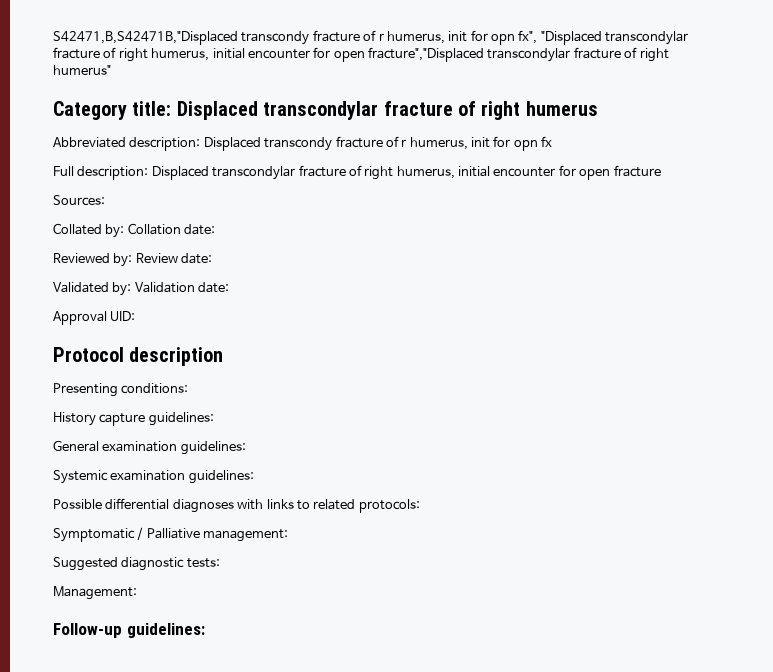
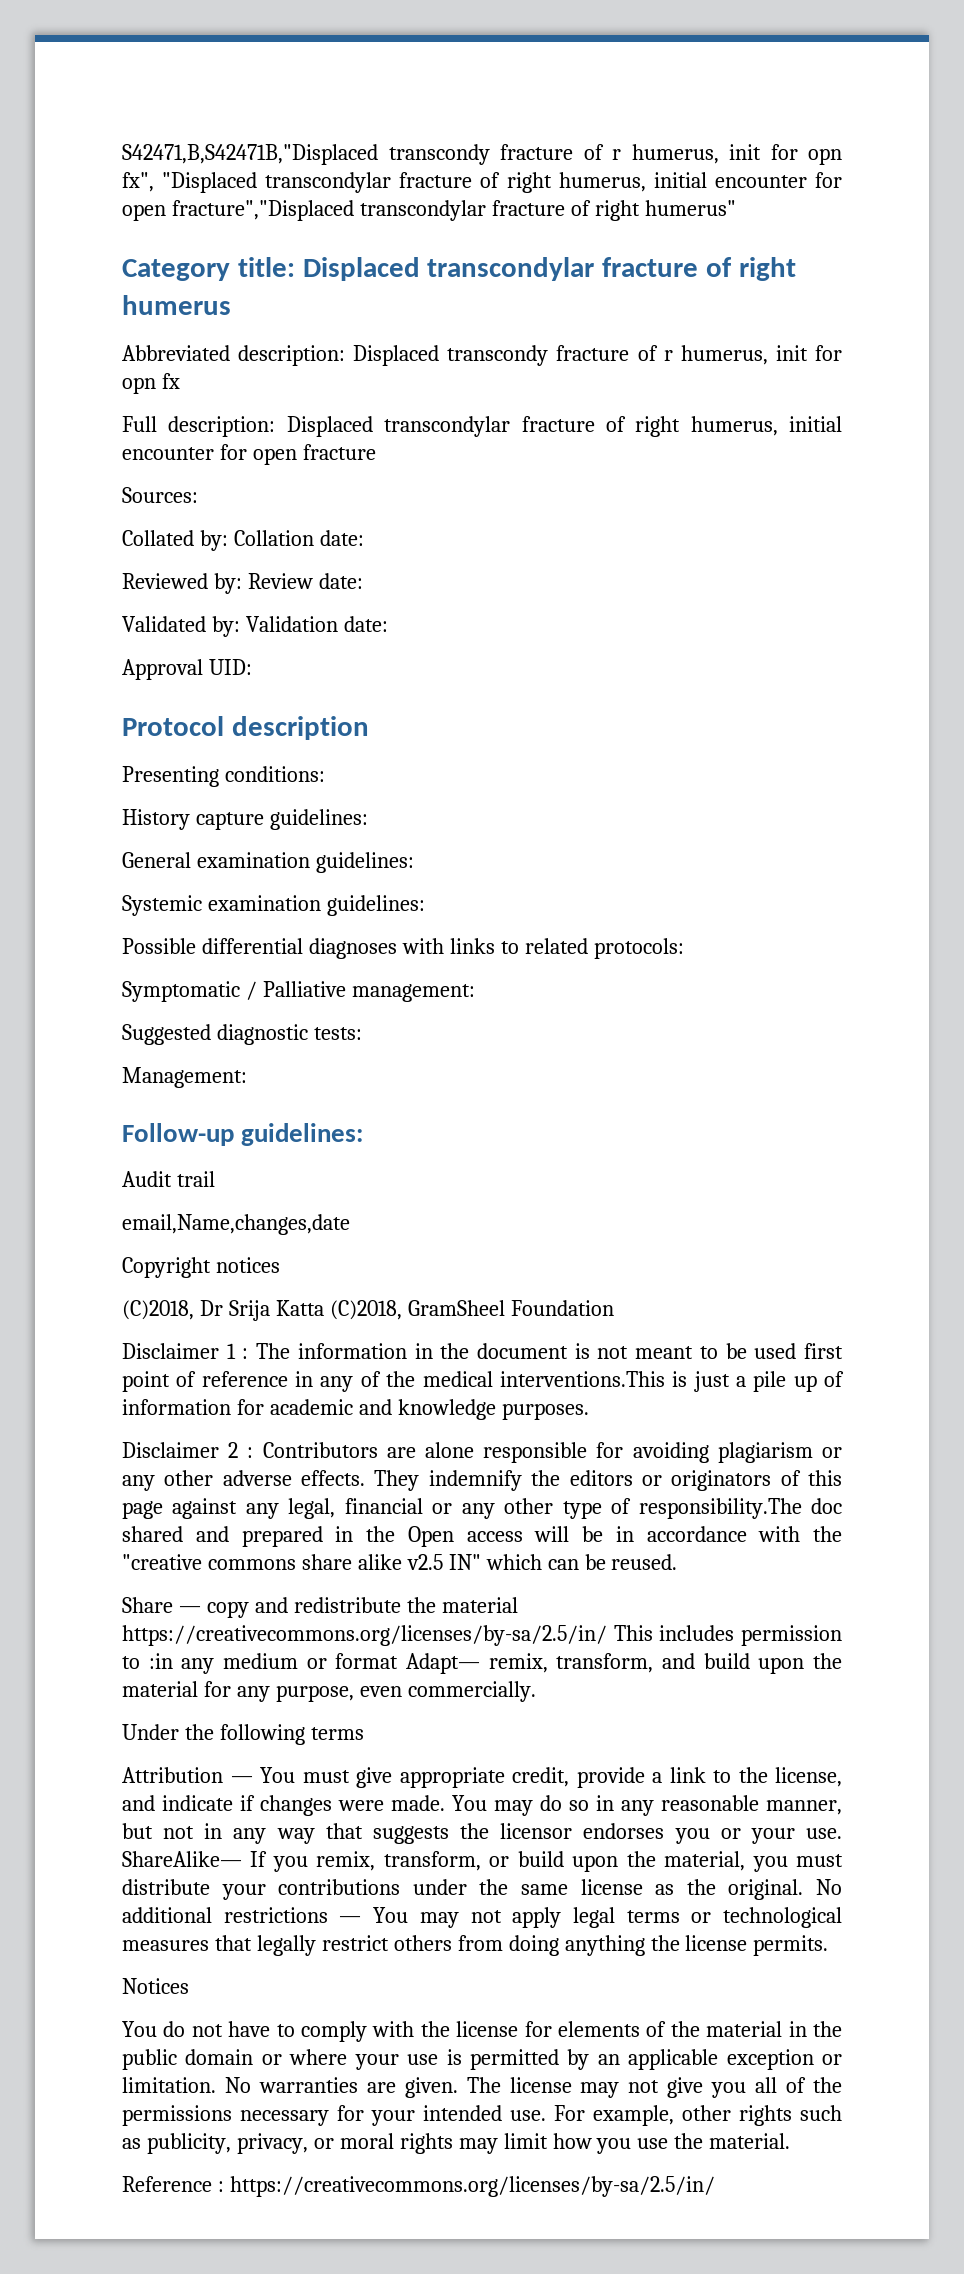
(205, 630) none -> [122,1171,215,1187] [122,1214,350,1235] [122,1257,280,1278] [122,1300,614,1321] [122,1343,843,1359] [122,1371,845,1392] [122,1399,589,1420] [122,1442,842,1463] [122,1470,843,1491] [122,1498,842,1519] [122,1526,842,1547] [122,1554,678,1570] [122,1597,518,1618] [122,1625,843,1646] [122,1653,842,1674] [122,1681,536,1702] [122,1724,364,1745] [122,1767,842,1788] [122,1795,842,1816] [122,1823,843,1844] [122,1851,843,1872] [122,1879,843,1900] [122,1907,842,1928] [122,1935,829,1956] [122,1978,189,1994] [122,2021,842,2042] [122,2049,842,2070] [122,2077,842,2098] [122,2105,842,2126] [122,2133,791,2154] [122,2176,715,2197] // Audit trail // email,Name,changes,date // Copyright notices // (C)2018, Dr Srija Katta (C)2018, GramSheel Foundation // Disclaimer 1 : The information in the document is not meant to be used first point of reference in any of the medical interventions.This is just a pile up of information for academic and knowledge purposes. // Disclaimer 2 : Contributors are alone responsible for avoiding plagiarism or any other adverse effects. They indemnify the editors or originators of this page against any legal, financial or any other type of responsibility.The doc shared and prepared in the Open access will be in accordance with the "creative commons share alike v2.5 IN" which can be reused. // Share — copy and redistribute the material https://creativecommons.org/licenses/by-sa/2.5/in/ This includes permission to :in any medium or format Adapt— remix, transform, and build upon the material for any purpose, even commercially. // Under the following terms // Attribution — You must give appropriate credit, provide a link to the license, and indicate if changes were made. You may do so in any reasonable manner, but not in any way that suggests the licensor endorses you or your use. ShareAlike— If you remix, transform, or build upon the material, you must distribute your contributions under the same license as the original. No additional restrictions — You may not apply legal terms or technological measures that legally restrict others from doing anything the license permits. // Notices // You do not have to comply with the license for elements of the material in the public domain or where your use is permitted by an applicable exception or limitation. No warranties are given. The license may not give you all of the permissions necessary for your intended use. For example, other rights such as publicity, privacy, or moral rights may limit how you use the material. // Reference : https://creativecommons.org/licenses/by-sa/2.5/in/

